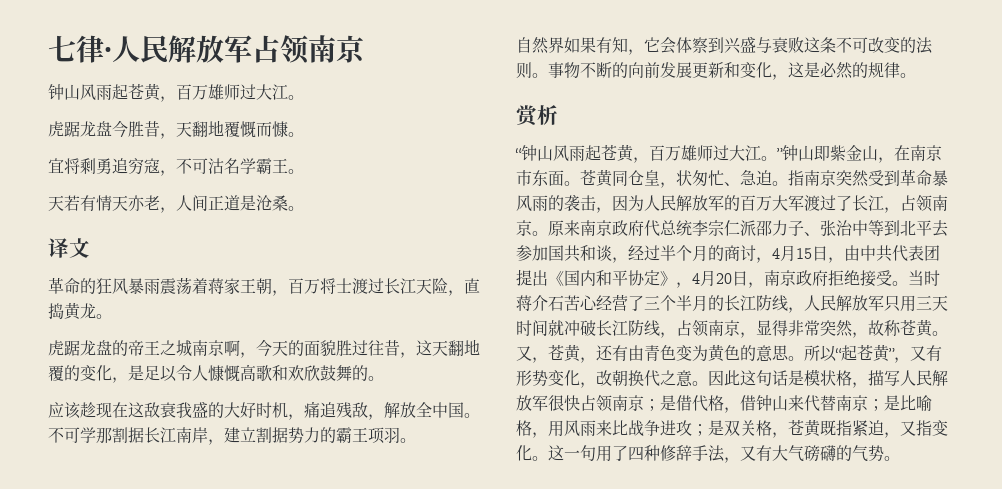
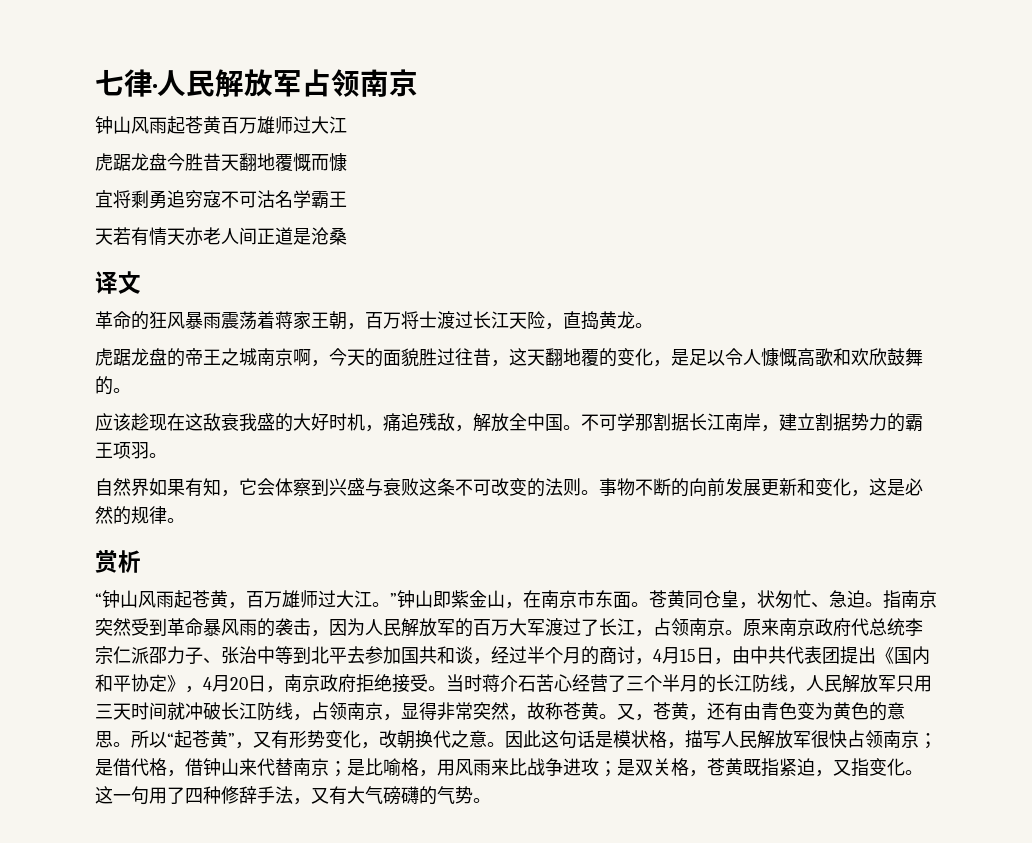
[160,84,304,102] ，百万雄师过大江。 -> [221,116,347,134] 百万雄师过大江
[160,133,176,139] ， -> (221, 162) none
[288,132,304,137] 。 -> (347, 162) none
[160,170,176,176] ， -> (221, 199) none
[288,169,304,174] 。 -> (347, 199) none
[160,207,176,213] ， -> (221, 236) none
[288,206,304,211] 。 -> (347, 236) none

